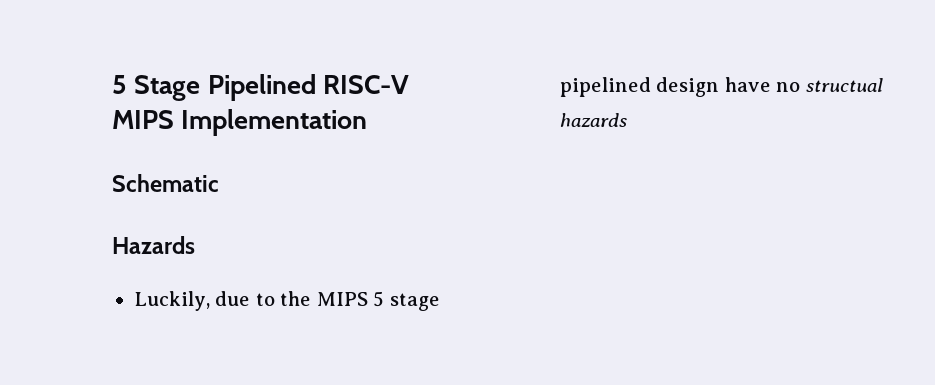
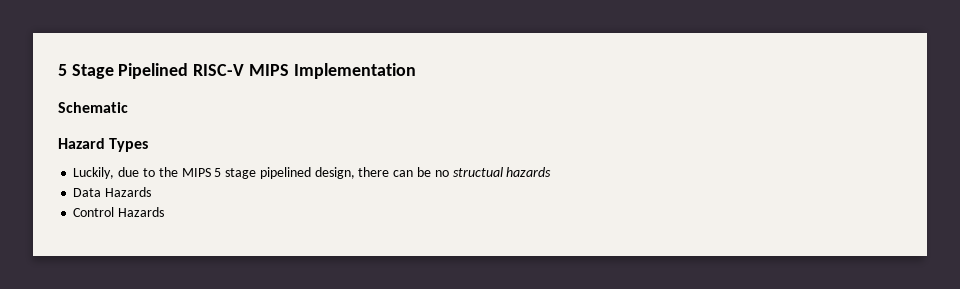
[112,236,195,254] Hazards -> [58,138,149,152] Hazard Types
[656,77,771,97] design have -> [314,167,431,179] design, there can be
(627, 120) none -> [73,187,152,197] [73,207,165,217] // Data Hazards // Control Hazards

